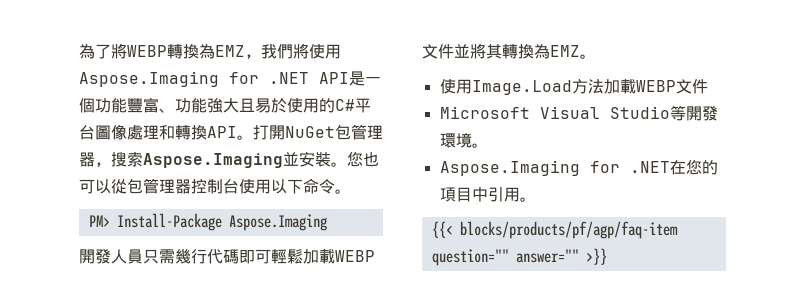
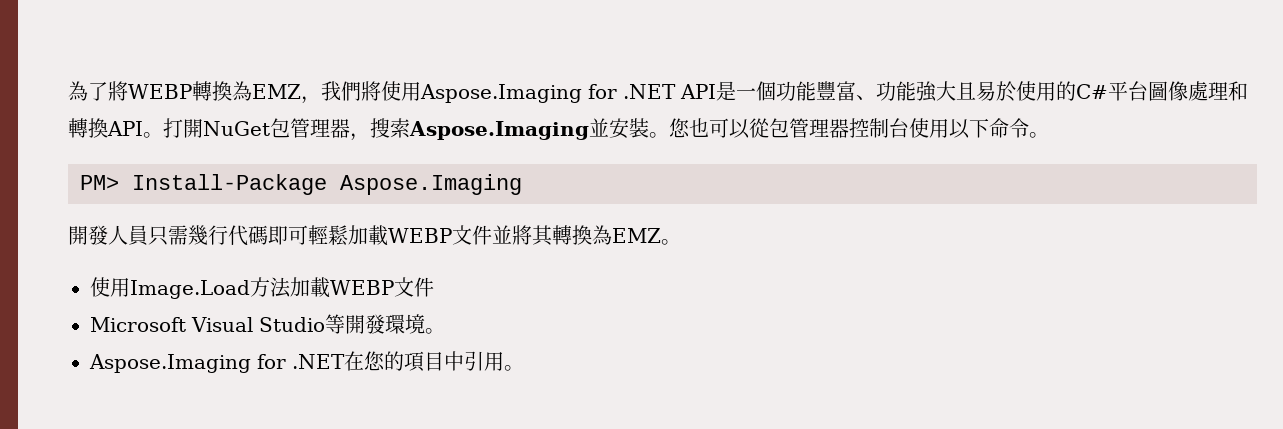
[431,221,678,239] [431,248,607,266] // {{< blocks/products/pf/agp/faq-item question="" answer="" >}} -> (524, 368) none

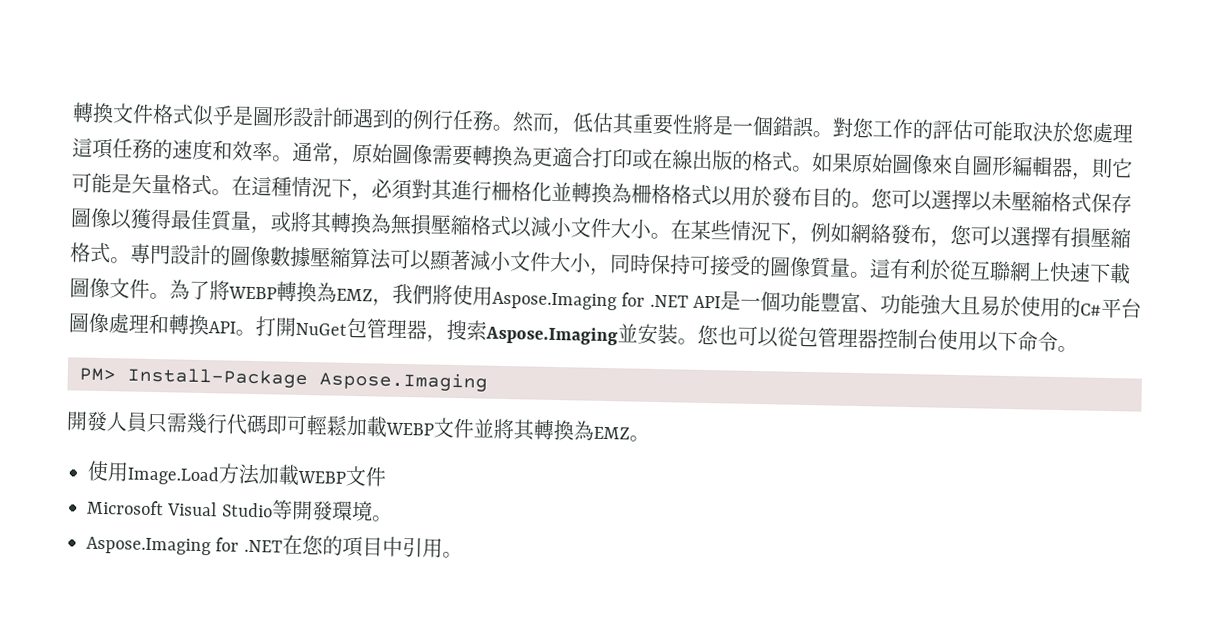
(68, 91) none -> [72,102,1133,144] [72,137,1133,181] [71,172,1132,214] [70,207,1131,249] [70,242,1131,285] [69,277,170,300] 轉換文件格式似乎是圖形設計師遇到的例行任務。然而，低估其重要性將是一個錯誤。對您工作的評估可能取決於您處理這項任務的速度和效率。通常，原始圖像需要轉換為更適合打印或在線出版的格式。如果原始圖像來自圖形編輯器，則它可能是矢量格式。在這種情況下，必須對其進行柵格化並轉換為柵格格式以用於發布目的。您可以選擇以未壓縮格式保存圖像以獲得最佳質量，或將其轉換為無損壓縮格式以減小文件大小。在某些情況下，例如網絡發布，您可以選擇有損壓縮格式。專門設計的圖像數據壓縮算法可以顯著減小文件大小，同時保持可接受的圖像質量。這有利於從互聯網上快速下載圖像文件。

